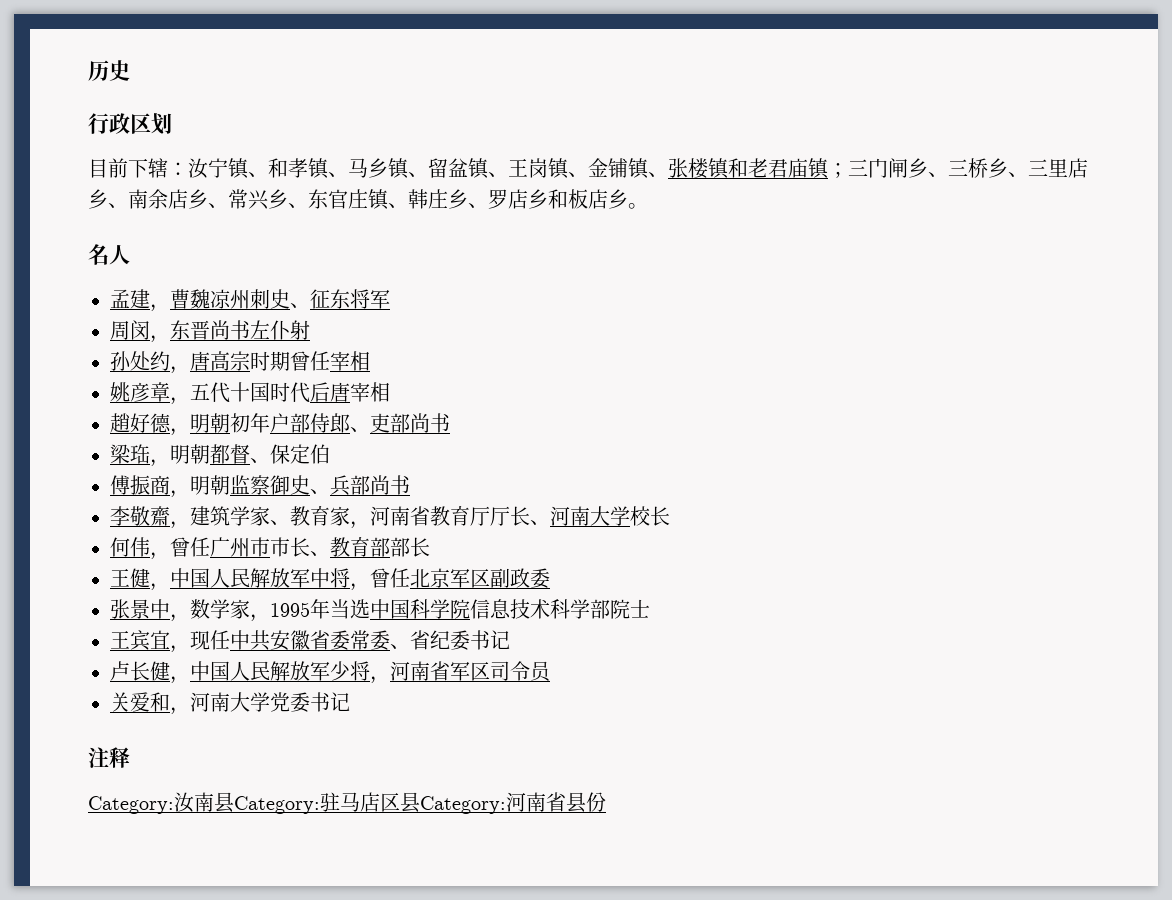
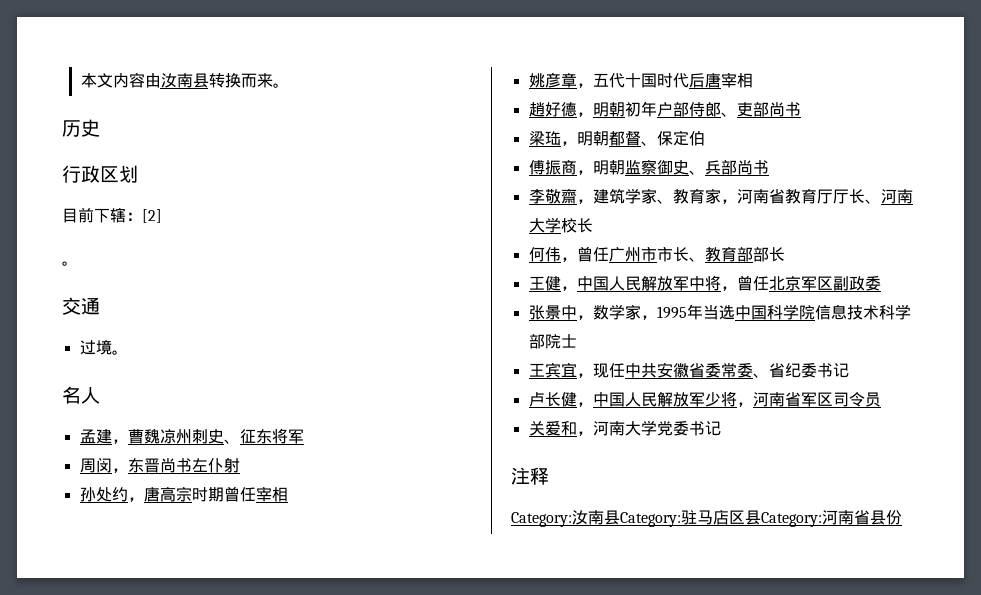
(88, 70) none -> [80,72,289,88] 本文内容由汝南县转换而来。 //
[188,158,1088,179] [88,189,628,210] 汝宁镇、和孝镇、马乡镇、留盆镇、王岗镇、金铺镇、张楼镇和老君庙镇；三门闸乡、三桥乡、三里店乡、南余店乡、常兴乡、东官庄镇、韩庄乡、罗店乡和板店乡 -> [142,209,162,223] [62,261,78,266] [62,297,100,315] [79,339,112,355] [2] // 。 // 交通 // 过境

